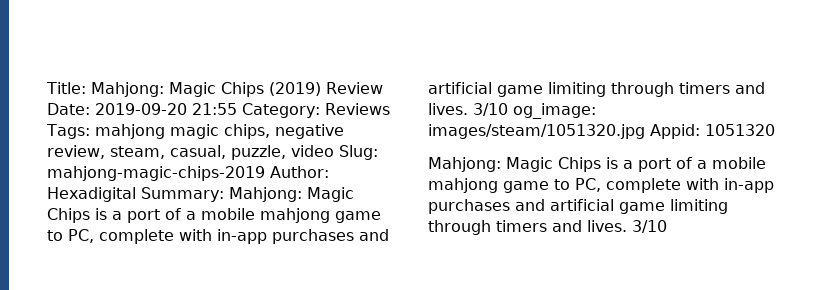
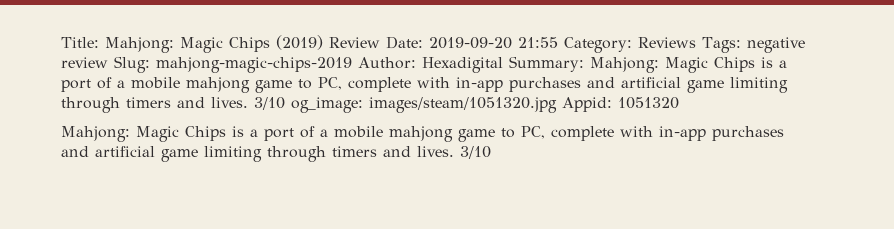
[94,124,344,139] [47,145,334,160] mahjong magic chips, negative review, steam, casual, puzzle, video -> [746,37,805,53] [61,57,108,68] negative review

